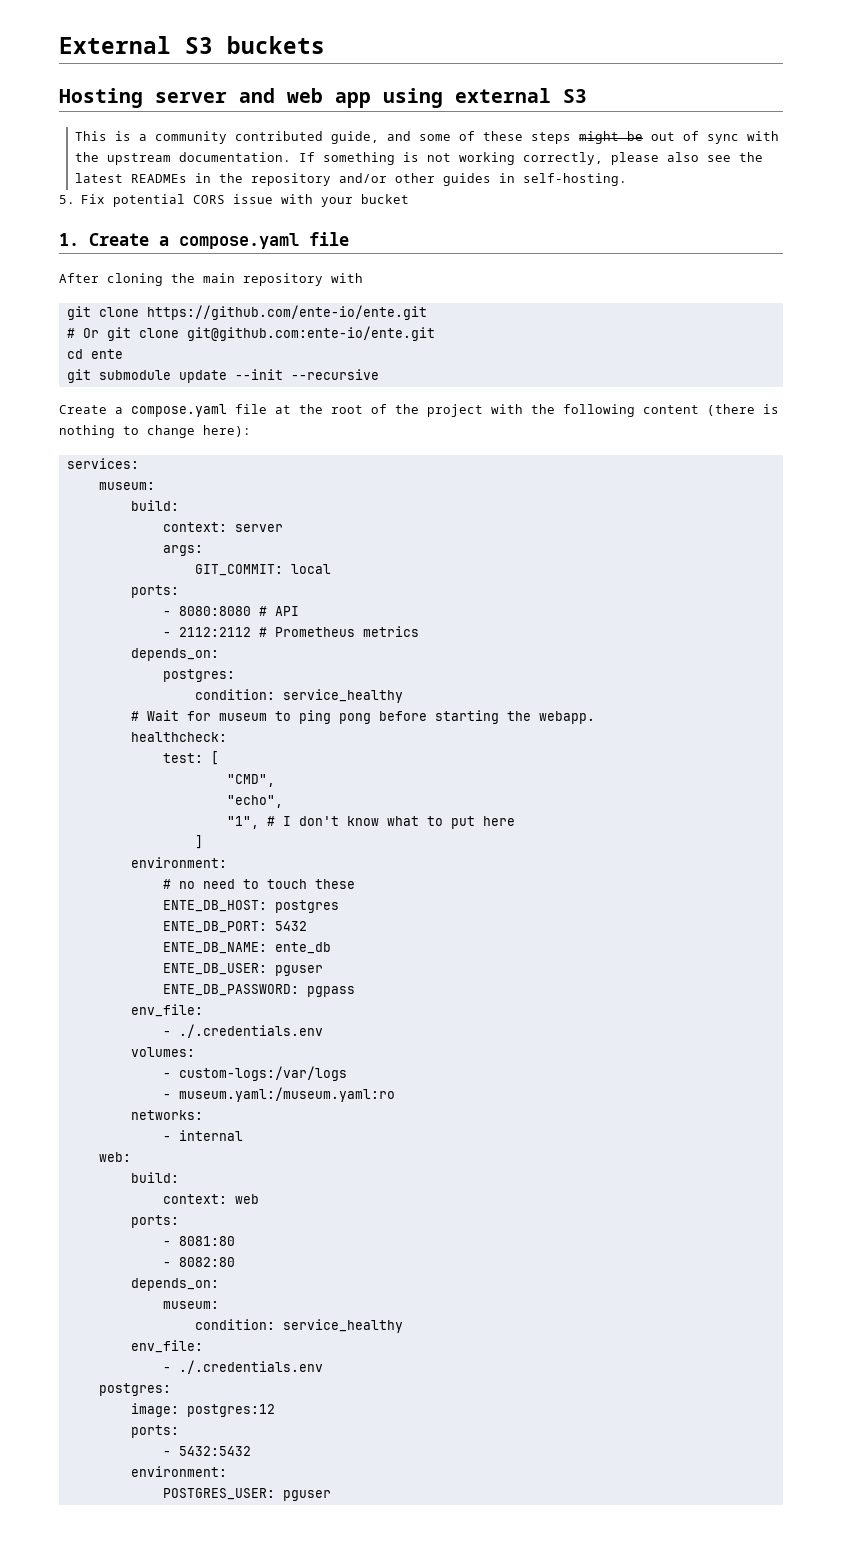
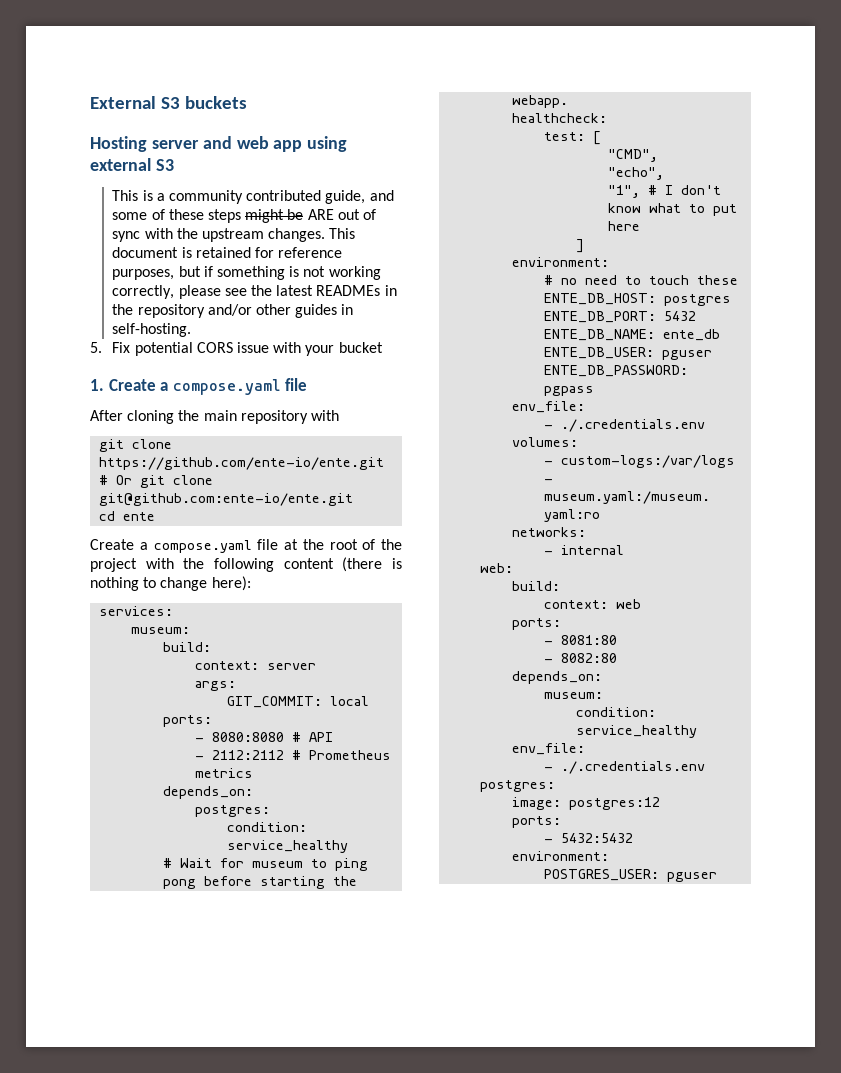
(643, 136) none -> [307,209,334,220] ARE
[178,152,315,162] documentation. If -> [268,228,356,242] [112,247,343,258] [112,266,213,280] changes. This document is retained for reference purposes, but if
[666,152,699,162] also -> (221, 292) none
[66,369,379,383] // git submodule update --init --recursive -> (156, 516) none

